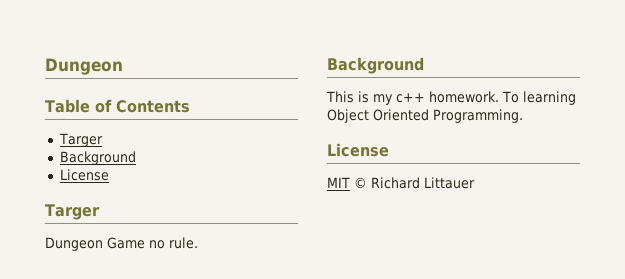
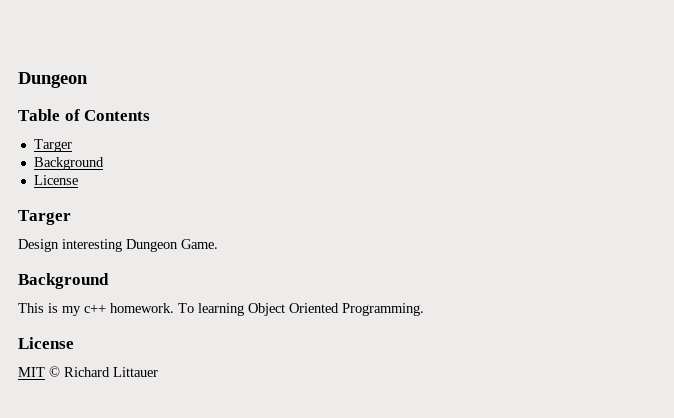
[45,237,198,251] Dungeon Game no rule. -> [18,239,218,252] Design interesting Dungeon Game.

